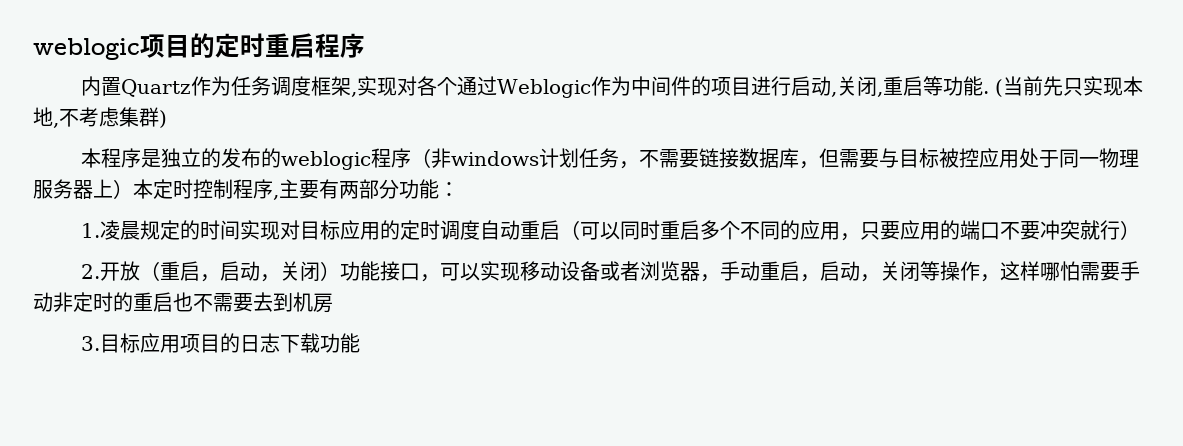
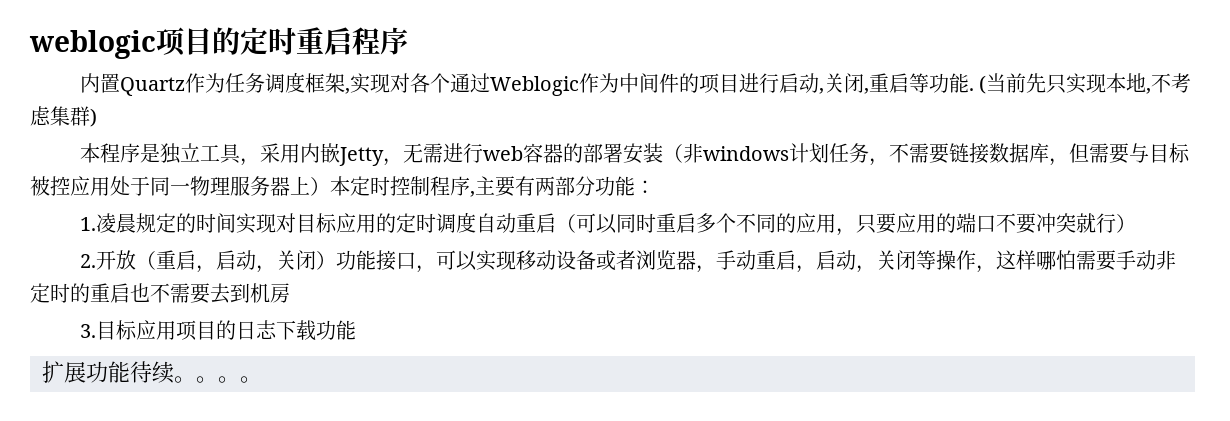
[200,148,411,170] 的发布的weblogic程序 -> [199,143,663,166] 工具，采用内嵌Jetty，无需进行web容器的部署安装
(360, 343) none -> [42,361,262,384] // 扩展功能待续。。。。

